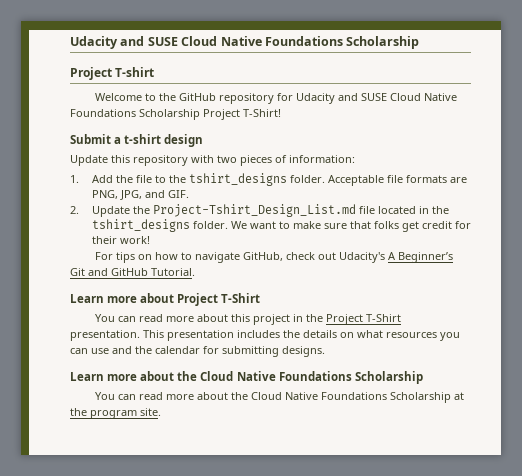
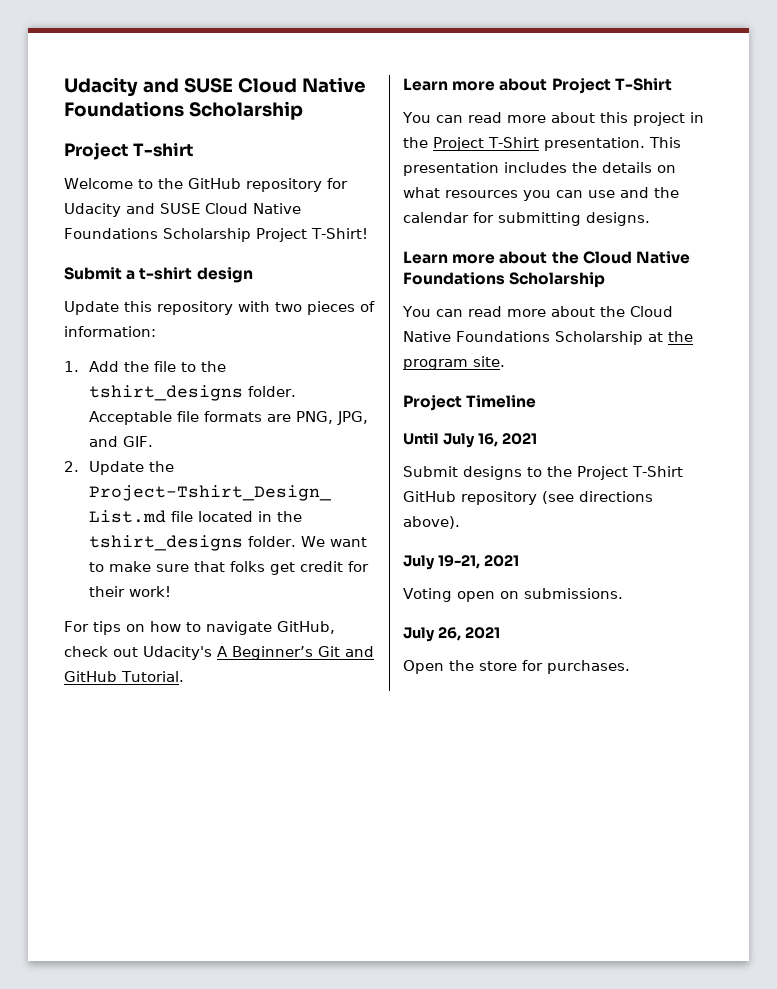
(161, 412) none -> [403,395,537,411] [403,432,537,448] [403,466,683,480] [403,491,653,505] [403,516,460,529] [403,555,519,570] [403,588,623,602] [403,627,500,642] [403,660,630,674] // Project Timeline // Until July 16, 2021 // Submit designs to the Project T-Shirt GitHub repository (see directions above). // July 19-21, 2021 // Voting open on submissions. // July 26, 2021 // Open the store for purchases.

